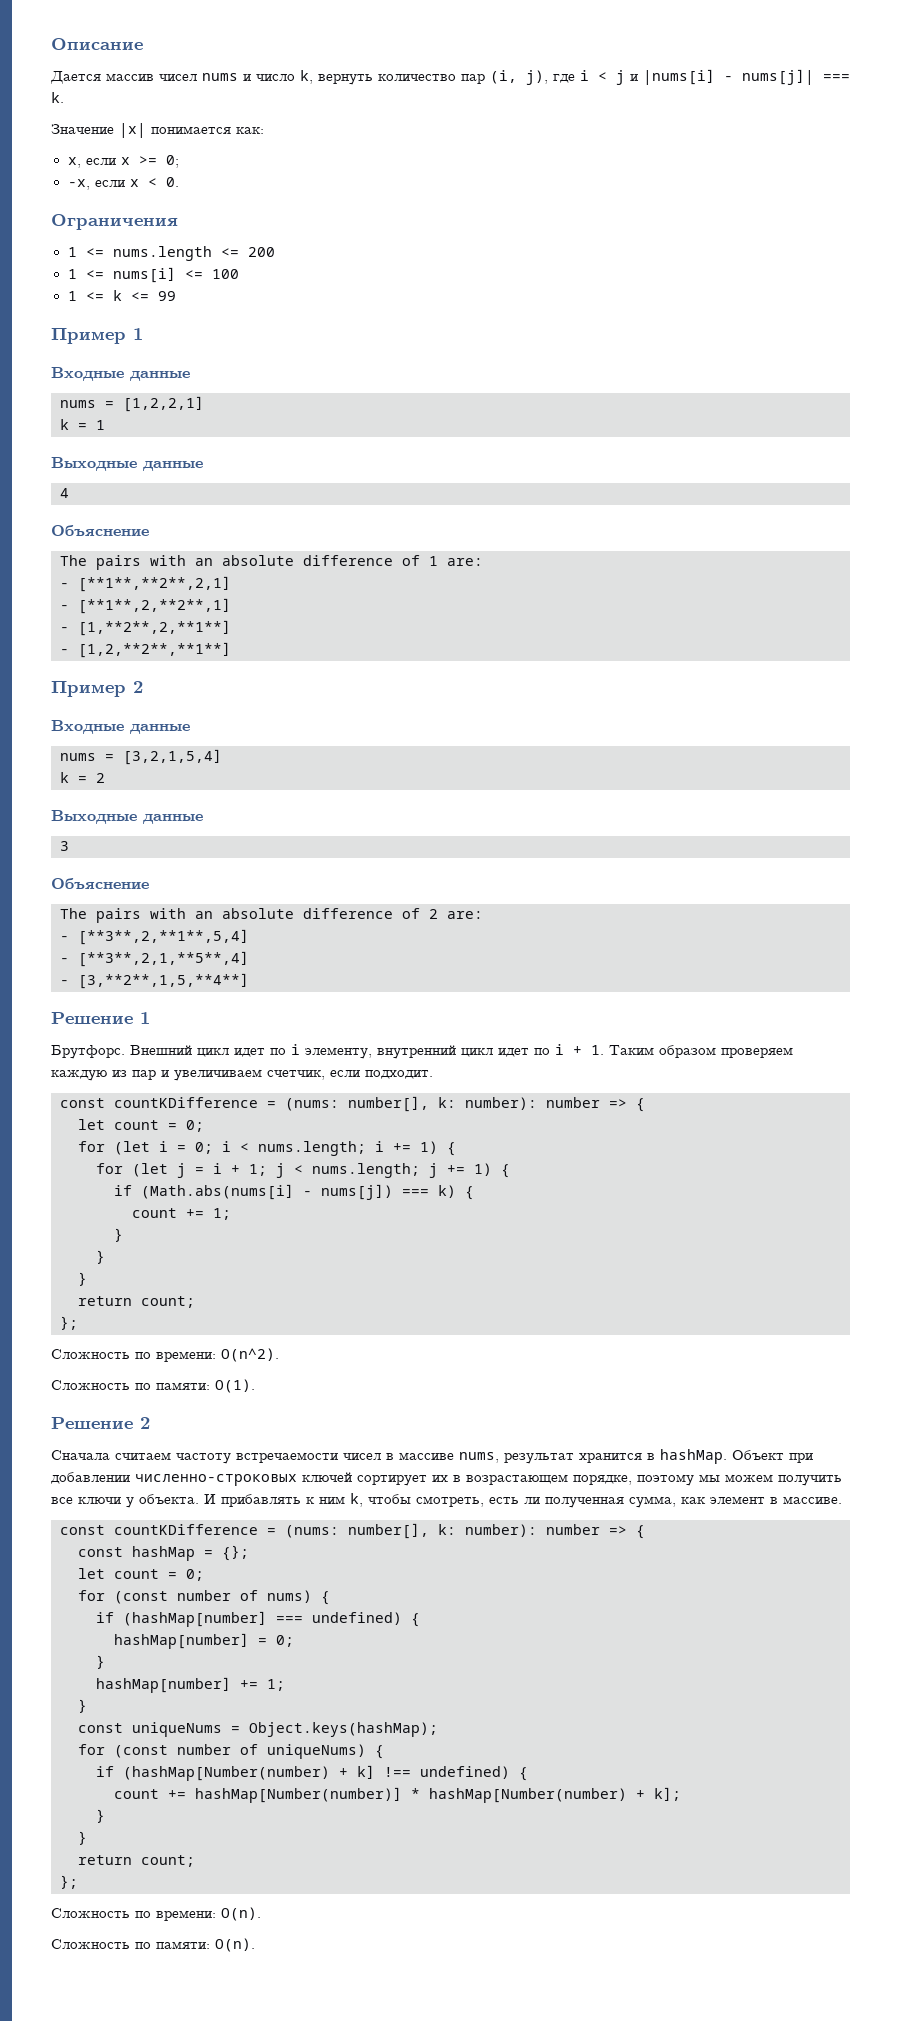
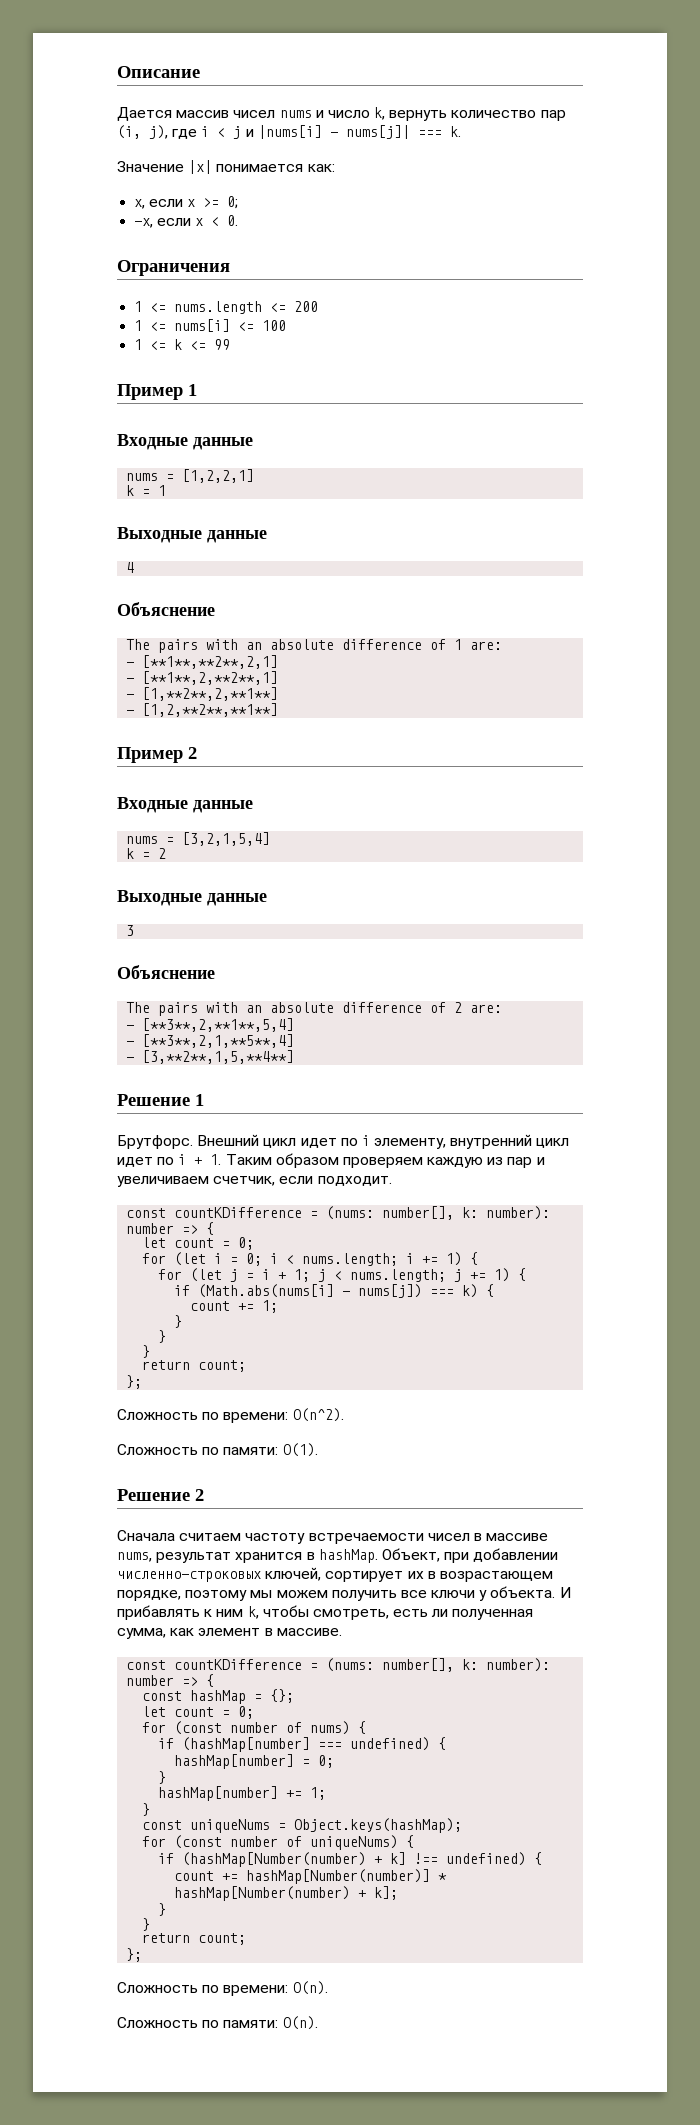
[732,1450,784,1460] Объект -> [381,1548,440,1562] Объект,
[302,1472,352,1482] ключей -> [265,1567,322,1581] ключей,

